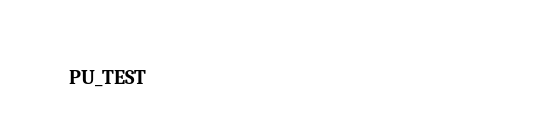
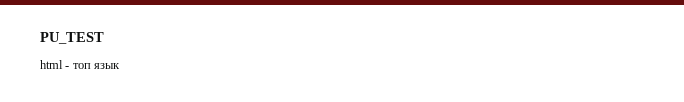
(146, 78) none -> [40,60,121,69] // html - топ язык

